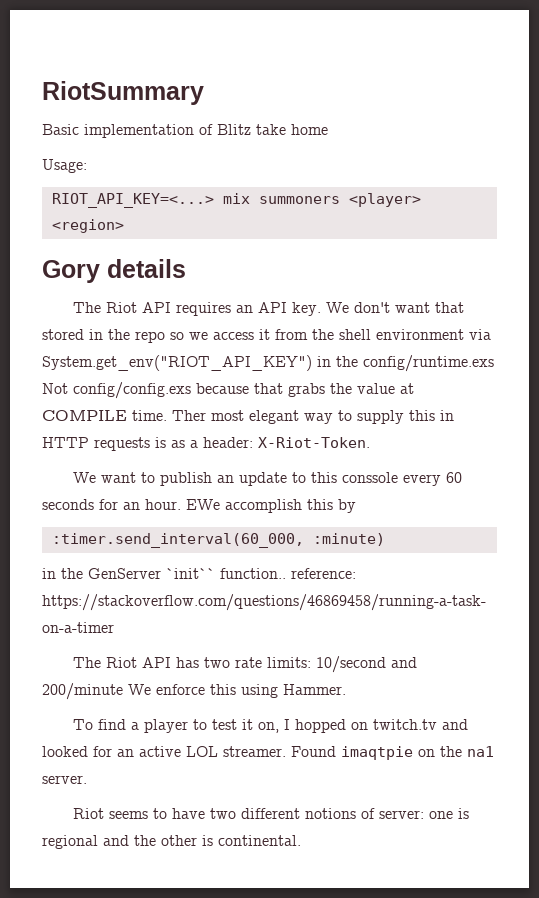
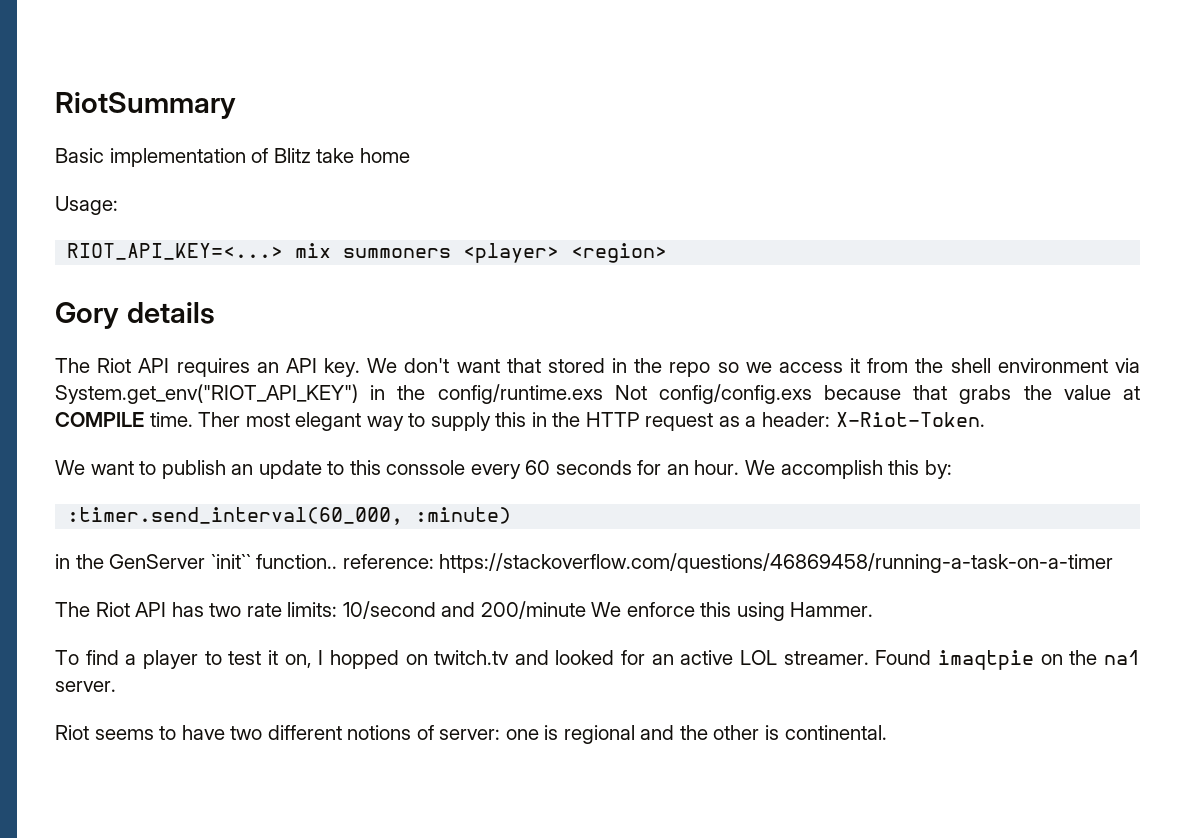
[42,437,166,451] HTTP requests is -> [552,412,714,431] the HTTP request
[186,499,220,510] EWe -> [745,460,776,475] We
[338,499,356,513] by -> [924,460,952,479] by:

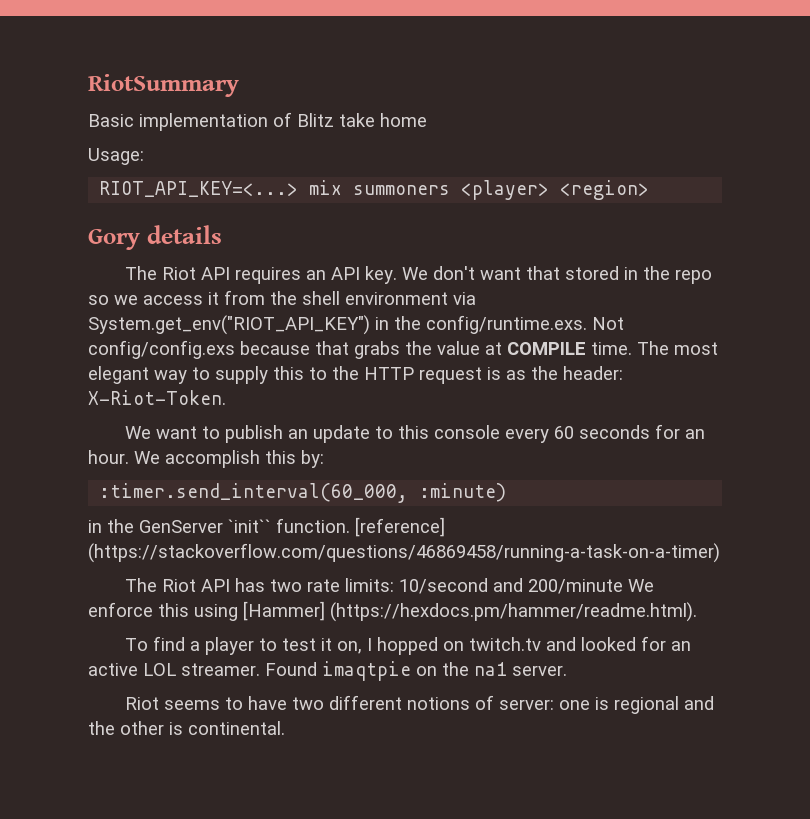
[437,384,603,404] config/runtime.exs -> [426,315,587,334] config/runtime.exs.
[198,412,241,427] Ther -> [637,341,669,355] The
[531,412,547,427] in -> [309,367,327,380] to
[718,416,757,427] as a -> [487,366,558,380] is as the
[386,460,466,475] conssole -> [433,425,500,439] console
[256,553,1114,573] function.. reference: https://stackoverflow.com/questions/46869458/running-a-task-on-a-timer -> [276,517,445,537] [88,543,720,563] function. [reference] (https://stackoverflow.com/questions/46869458/running-a-task-on-a-timer)
[790,602,874,617] Hammer. -> [243,601,697,622] [Hammer] (https://hexdocs.pm/hammer/readme.html).

